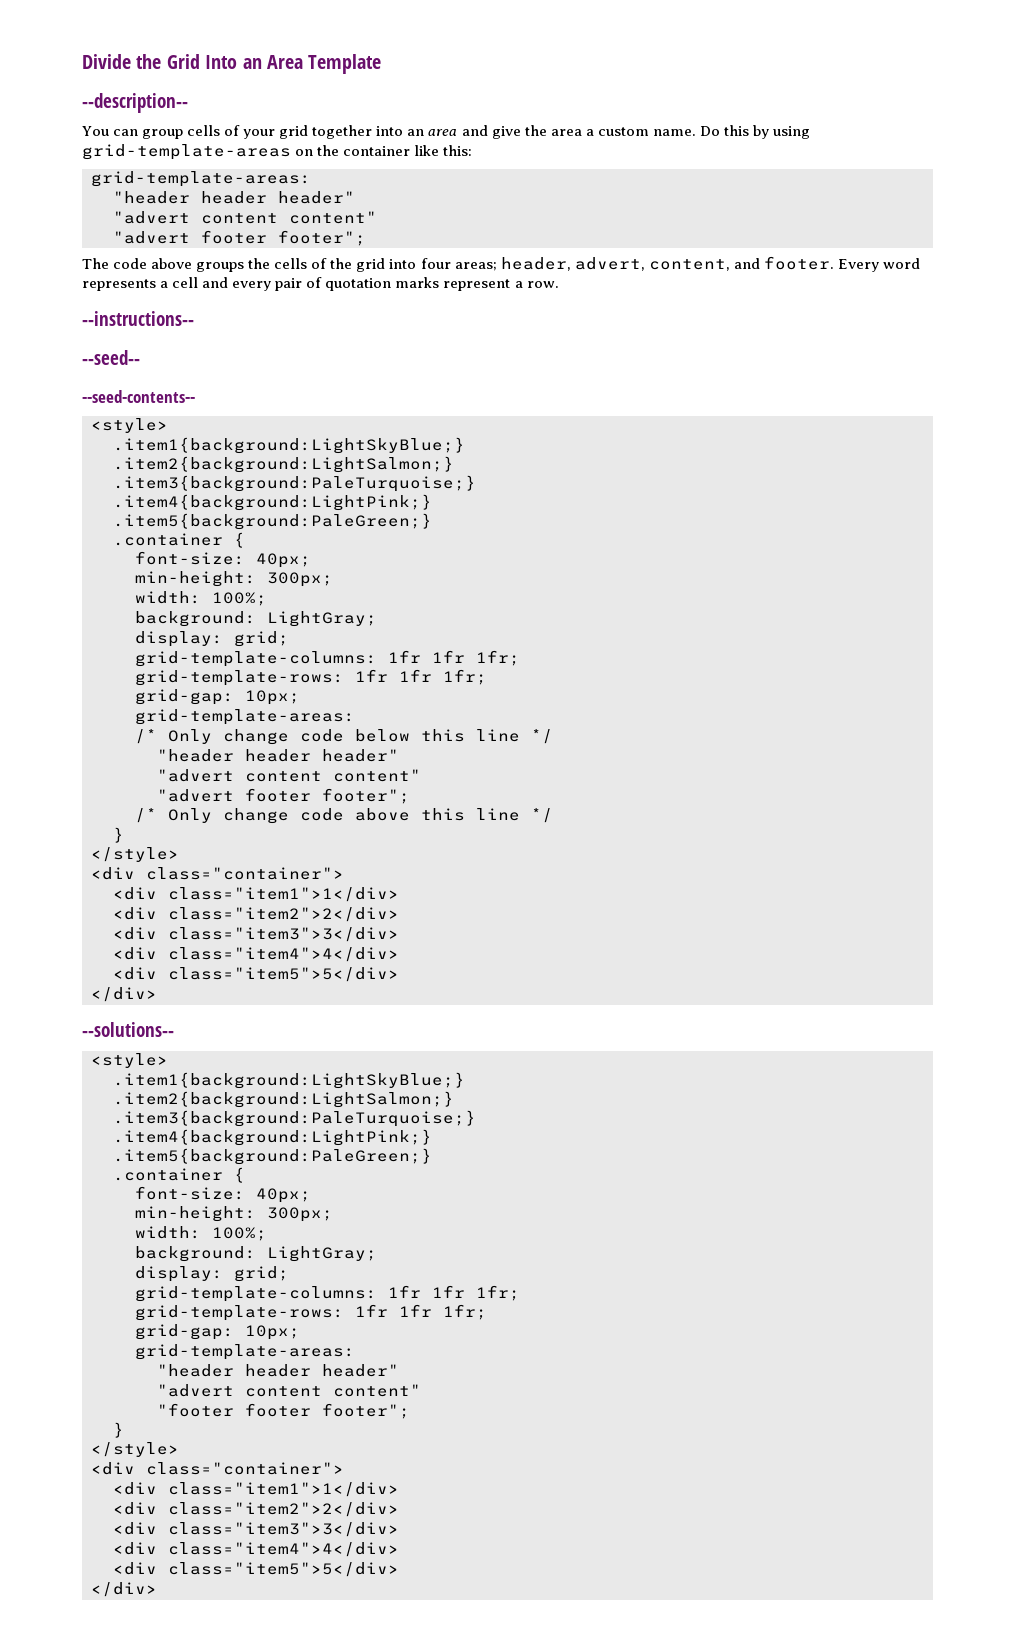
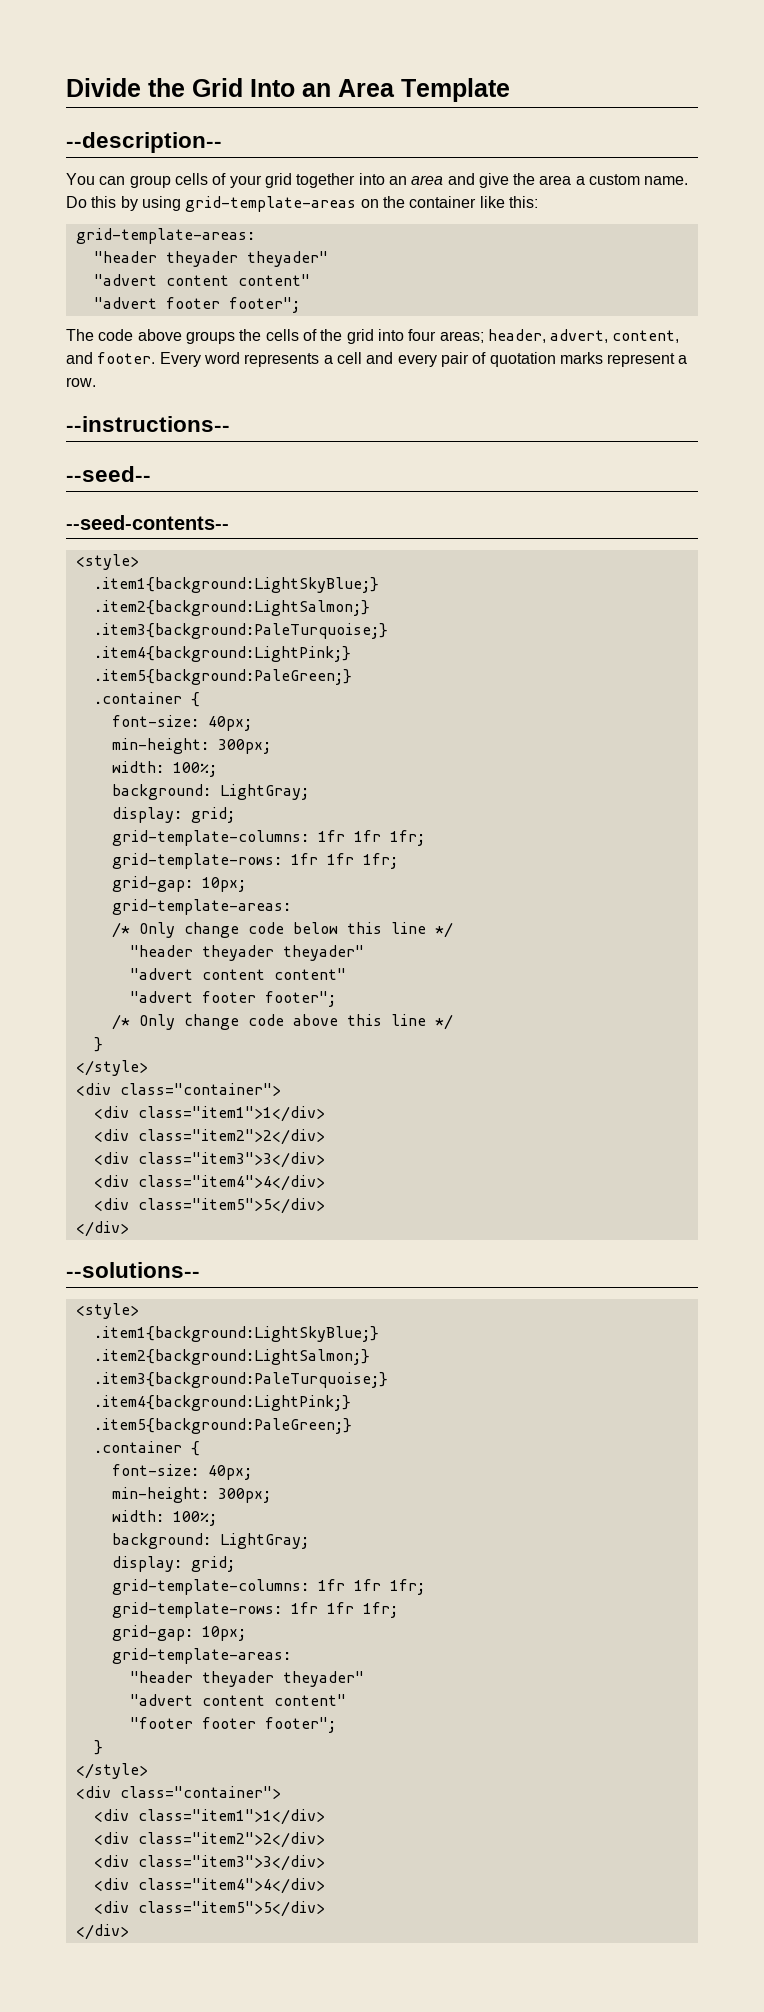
[201,191,355,204] header header" -> [165,251,328,267] theyader theyader"
[245,749,399,762] header header" -> [201,945,364,961] theyader theyader"
[245,1364,399,1377] header header" -> [201,1671,364,1687] theyader theyader"

